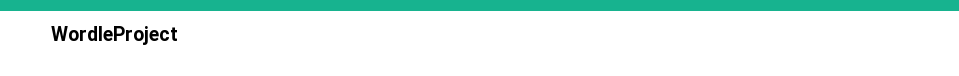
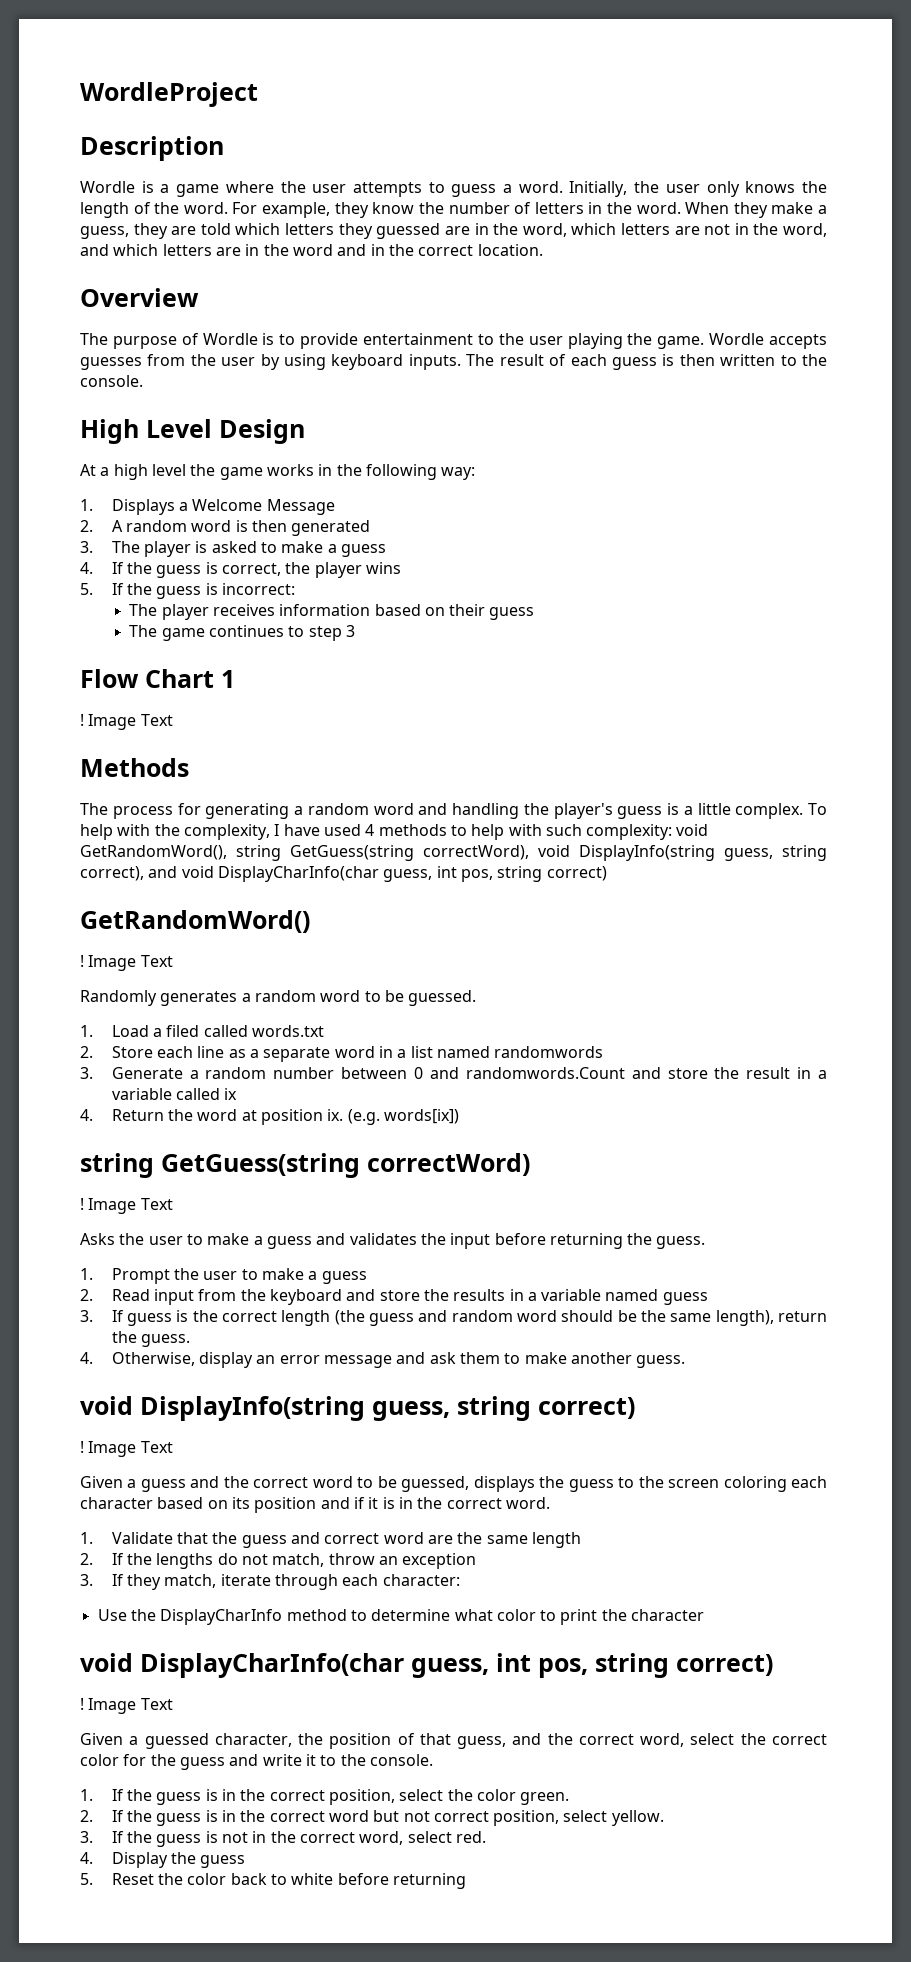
(178, 35) none -> [80,136,224,161] [80,181,827,197] [80,202,827,218] [80,223,827,239] [80,244,543,256] [80,288,199,307] [80,333,828,349] [80,354,827,370] [80,375,143,387] [80,419,305,444] [80,464,476,480] [80,499,335,515] [80,520,371,536] [80,541,386,557] [80,562,401,578] [80,583,295,599] [129,604,535,620] [129,625,355,641] [80,669,235,688] [80,714,173,730] [80,758,189,777] [80,803,827,819] [80,824,709,840] [80,845,827,861] [80,866,607,882] [80,910,310,933] [80,955,173,971] [80,990,477,1006] [80,1025,324,1037] [80,1046,604,1062] [80,1067,827,1079] [111,1088,238,1100] [80,1109,459,1125] [80,1153,530,1178] [80,1198,173,1214] [80,1233,706,1249] [80,1268,367,1284] [80,1289,708,1305] [80,1310,828,1326] [111,1331,190,1347] [80,1352,686,1368] [80,1396,635,1421] [80,1441,173,1457] [80,1476,828,1492] [80,1497,550,1513] [80,1532,581,1548] [80,1553,477,1569] [80,1574,460,1590] [97,1609,705,1625] [80,1653,773,1678] [80,1698,173,1714] [80,1733,827,1749] [80,1754,433,1770] [80,1789,570,1805] [80,1810,664,1826] [80,1831,486,1847] [80,1852,246,1868] [80,1873,466,1889] // Description // Wordle is a game where the user attempts to guess a word. Initially, the user only knows the length of the word. For example, they know the number of letters in the word. When they make a guess, they are told which letters they guessed are in the word, which letters are not in the word, and which letters are in the word and in the correct location. // Overview // The purpose of Wordle is to provide entertainment to the user playing the game. Wordle accepts guesses from the user by using keyboard inputs. The result of each guess is then written to the console. // High Level Design // At a high level the game works in the following way: // 1. Displays a Welcome Message // 2. A random word is then generated // 3. The player is asked to make a guess // 4. If the guess is correct, the player wins // 5. If the guess is incorrect: // The player receives information based on their guess // The game continues to step 3 // Flow Chart 1 // ! Image Text // Methods // The process for generating a random word and handling the player's guess is a little complex. To help with the complexity, I have used 4 methods to help with such complexity: void GetRandomWord(), string GetGuess(string correctWord), void DisplayInfo(string guess, string correct), and void DisplayCharInfo(char guess, int pos, string correct) // GetRandomWord() // ! Image Text // Randomly generates a random word to be guessed. // 1. Load a filed called words.txt // 2. Store each line as a separate word in a list named randomwords // 3. Generate a random number between 0 and randomwords.Count and store the result in a variable called ix // 4. Return the word at position ix. (e.g. words[ix]) // string GetGuess(string correctWord) // ! Image Text // Asks the user to make a guess and validates the input before returning the guess. // 1. Prompt the user to make a guess // 2. Read input from the keyboard and store the results in a variable named guess // 3. If guess is the correct length (the guess and random word should be the same length), return the guess. // 4. Otherwise, display an error message and ask them to make another guess. // void DisplayInfo(string guess, string correct) // ! Image Text // Given a guess and the correct word to be guessed, displays the guess to the screen coloring each character based on its position and if it is in the correct word. // 1. Validate that the guess and correct word are the same length // 2. If the lengths do not match, throw an exception // 3. If they match, iterate through each character: // Use the DisplayCharInfo method to determine what color to print the character // void DisplayCharInfo(char guess, int pos, string correct) // ! Image Text // Given a guessed character, the position of that guess, and the correct word, select the correct color for the guess and write it to the console. // 1. If the guess is in the correct position, select the color green. // 2. If the guess is in the correct word but not correct position, select yellow. // 3. If the guess is not in the correct word, select red. // 4. Display the guess // 5. Reset the color back to white before returning

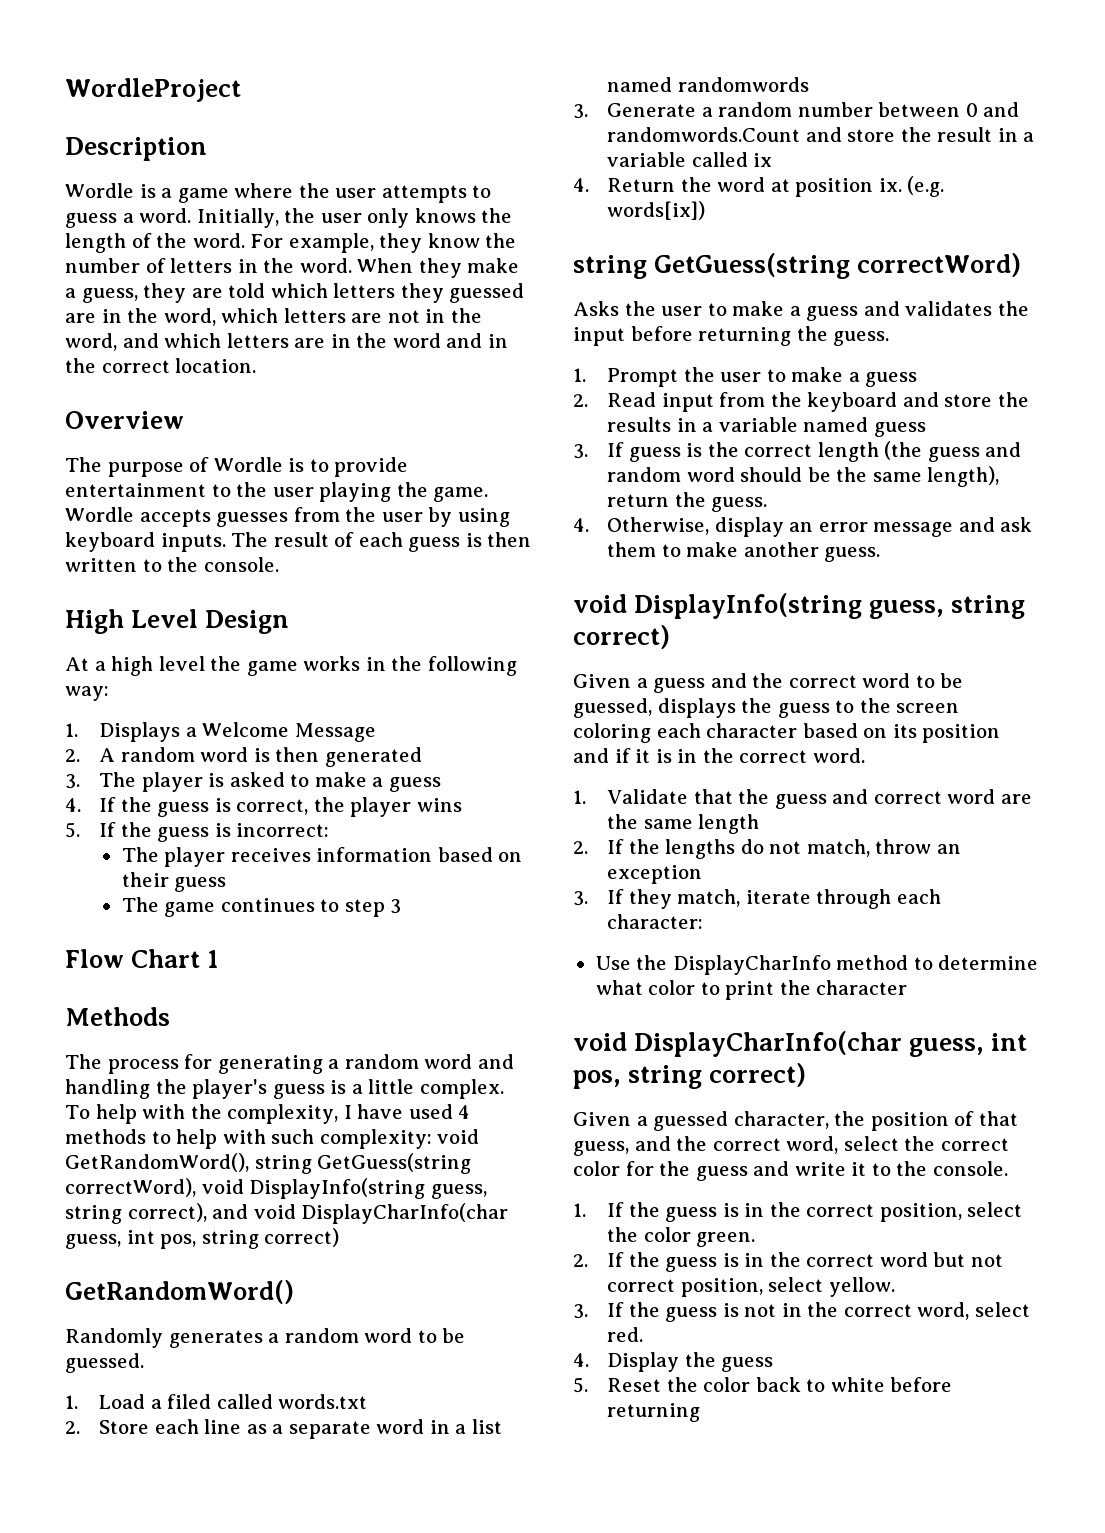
[80,714,173,730] // ! Image Text -> (220, 959) none
[80,955,173,971] // ! Image Text -> (294, 1292) none
[80,1198,173,1214] // ! Image Text -> (1022, 265) none
[80,1441,173,1457] // ! Image Text -> (670, 637) none
[80,1698,173,1714] // ! Image Text -> (807, 1075) none

